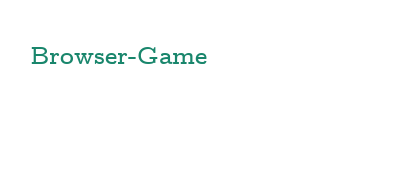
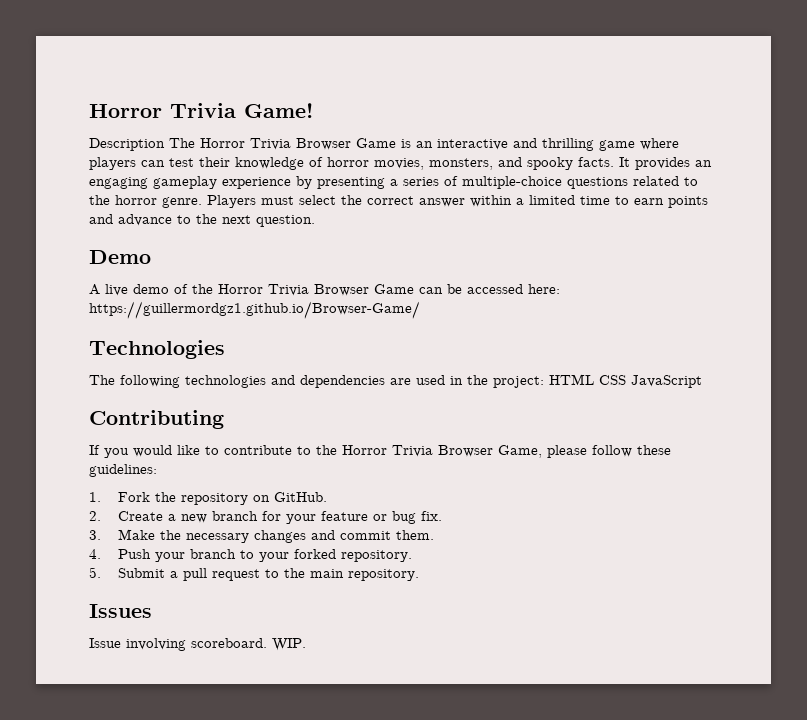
[30,47,207,64] Browser-Game -> [89,103,313,118] [89,138,679,151] [89,157,712,170] [89,176,698,189] [89,195,708,208] [89,214,315,227] [89,250,151,264] [89,284,560,296] [89,301,420,319] [89,340,225,359] [89,374,702,388] [89,410,224,429] [89,445,671,458] [89,464,157,477] [89,492,328,505] [89,511,443,524] [89,529,435,543] [89,549,413,562] [89,567,420,581] [89,604,152,618] [89,638,306,651] Horror Trivia Game! // Description The Horror Trivia Browser Game is an interactive and thrilling game where players can test their knowledge of horror movies, monsters, and spooky facts. It provides an engaging gameplay experience by presenting a series of multiple-choice questions related to the horror genre. Players must select the correct answer within a limited time to earn points and advance to the next question. // Demo // A live demo of the Horror Trivia Browser Game can be accessed here: https://guillermordgz1.github.io/Browser-Game/ // Technologies // The following technologies and dependencies are used in the project: HTML CSS JavaScript // Contributing // If you would like to contribute to the Horror Trivia Browser Game, please follow these guidelines: // 1. Fork the repository on GitHub. // 2. Create a new branch for your feature or bug fix. // 3. Make the necessary changes and commit them. // 4. Push your branch to your forked repository. // 5. Submit a pull request to the main repository. // Issues // Issue involving scoreboard. WIP.

